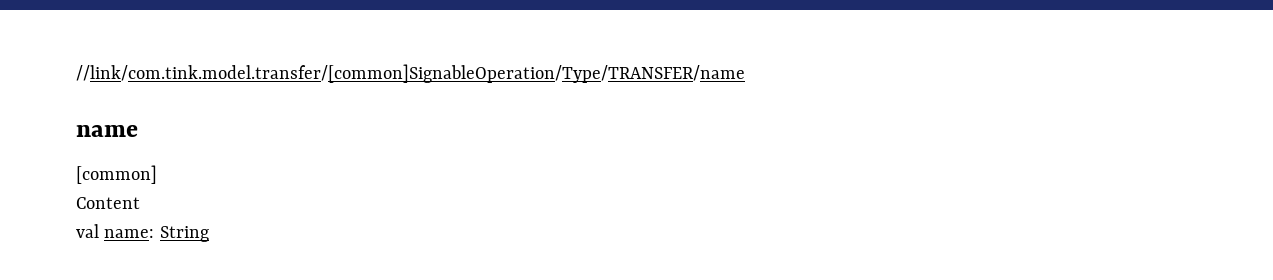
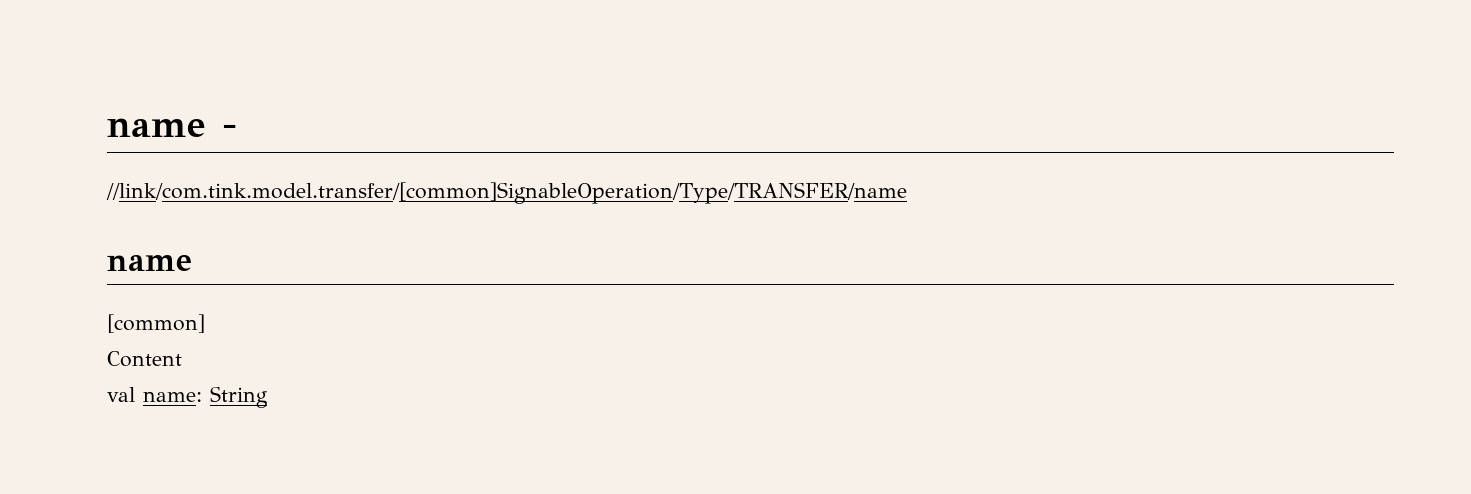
(76, 73) none -> [107,118,237,137] name - //

